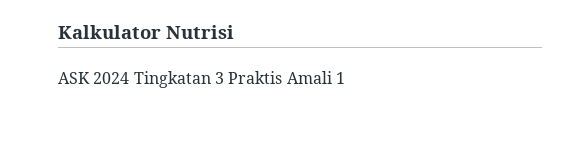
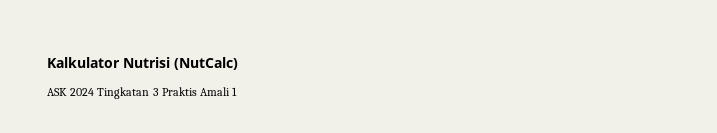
(234, 32) none -> [174,57,238,70] (NutCalc)

